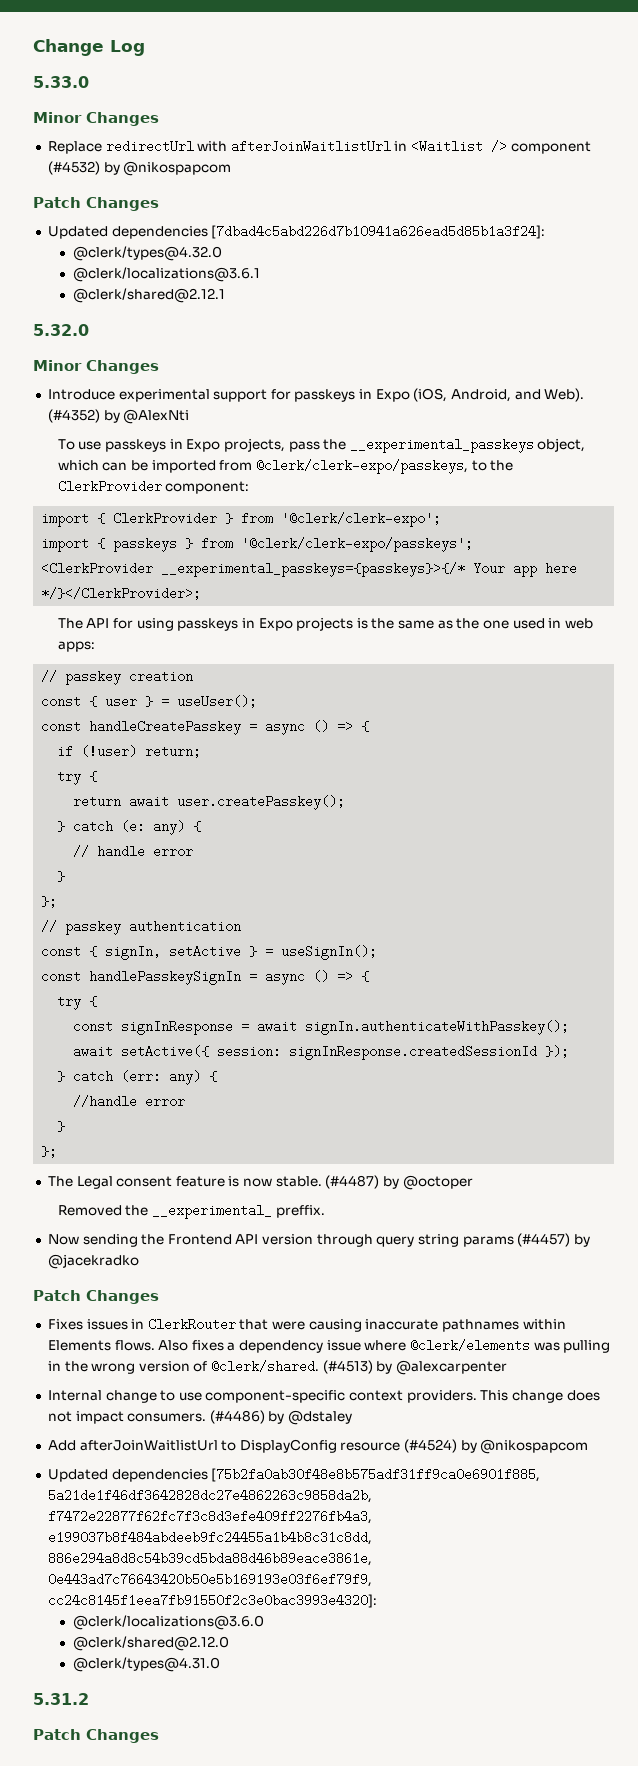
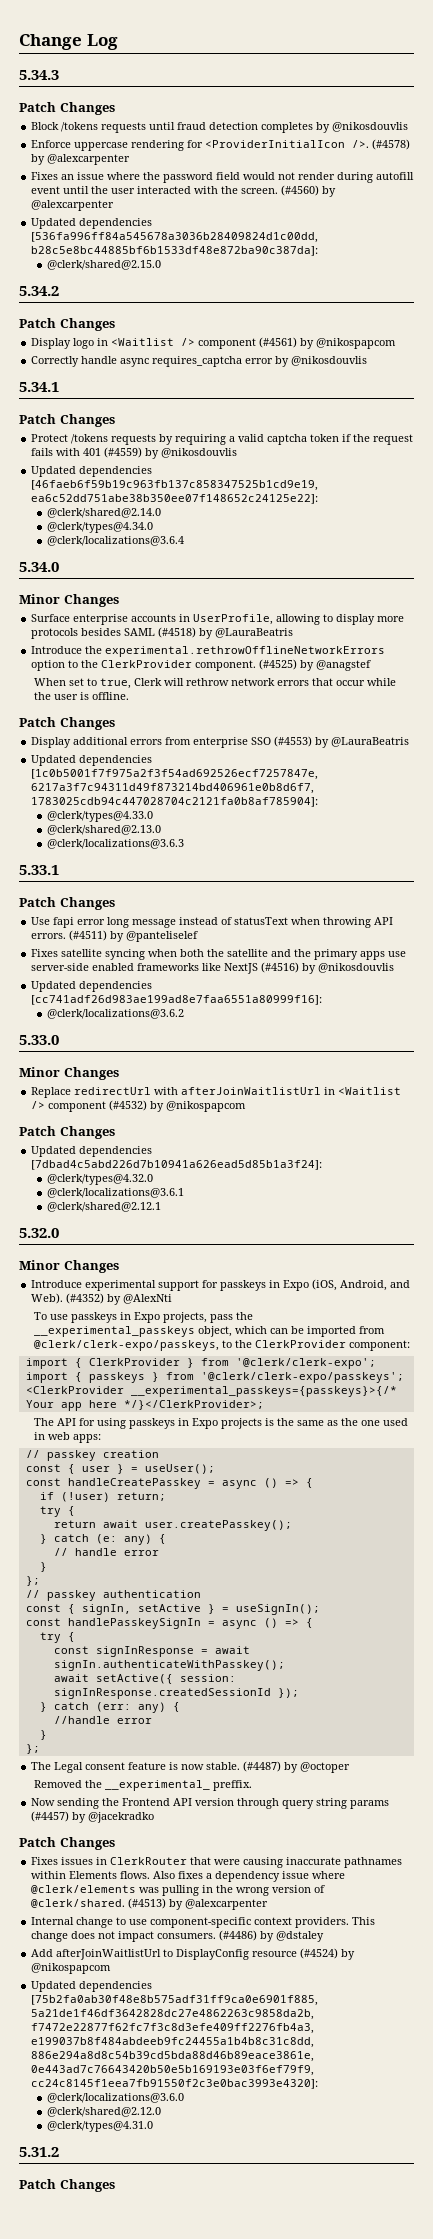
(145, 48) none -> [19,70,59,80] [19,102,115,115] [31,122,409,133] [31,139,411,151] [31,154,131,165] [31,172,415,183] [31,185,337,197] [31,200,115,211] [31,218,153,229] [31,232,319,243] [31,246,319,256] [46,260,161,270] [19,286,59,296] [19,318,115,331] [31,337,397,349] [31,356,368,367] [19,382,59,392] [19,414,115,427] [31,434,414,445] [31,447,238,459] [31,466,153,477] [31,480,319,491] [31,494,319,504] [46,508,161,518] [46,522,153,533] [46,536,184,546] [19,562,59,572] [19,594,119,607] [31,614,405,625] [31,627,294,639] [31,646,386,657] [31,659,372,671] [34,678,397,689] [34,692,130,700] [19,717,115,730] [31,736,410,748] [31,755,153,766] [31,769,319,780] [31,783,315,794] [31,797,319,807] [46,811,153,822] [46,825,161,835] [46,839,184,849] [19,865,59,875] [19,897,115,910] [31,917,394,928] [31,930,199,942] [31,949,407,960] [31,962,395,974] [31,981,153,992] [31,995,323,1005] [46,1009,184,1019] // 5.34.3 // Patch Changes // Block /tokens requests until fraud detection completes by @nikosdouvlis // Enforce uppercase rendering for <ProviderInitialIcon />. (#4578) by @alexcarpenter // Fixes an issue where the password field would not render during autofill event until the user interacted with the screen. (#4560) by @alexcarpenter // Updated dependencies [536fa996ff84a545678a3036b28409824d1c00dd, b28c5e8bc44885bf6b1533df48e872ba90c387da]: // @clerk/shared@2.15.0 // 5.34.2 // Patch Changes // Display logo in <Waitlist /> component (#4561) by @nikospapcom // Correctly handle async requires_captcha error by @nikosdouvlis // 5.34.1 // Patch Changes // Protect /tokens requests by requiring a valid captcha token if the request fails with 401 (#4559) by @nikosdouvlis // Updated dependencies [46faeb6f59b19c963fb137c858347525b1cd9e19, ea6c52dd751abe38b350ee07f148652c24125e22]: // @clerk/shared@2.14.0 // @clerk/types@4.34.0 // @clerk/localizations@3.6.4 // 5.34.0 // Minor Changes // Surface enterprise accounts in UserProfile, allowing to display more protocols besides SAML (#4518) by @LauraBeatris // Introduce the experimental.rethrowOfflineNetworkErrors option to the ClerkProvider component. (#4525) by @anagstef // When set to true, Clerk will rethrow network errors that occur while the user is offline. // Patch Changes // Display additional errors from enterprise SSO (#4553) by @LauraBeatris // Updated dependencies [1c0b5001f7f975a2f3f54ad692526ecf7257847e, 6217a3f7c94311d49f873214bd406961e0b8d6f7, 1783025cdb94c447028704c2121fa0b8af785904]: // @clerk/types@4.33.0 // @clerk/shared@2.13.0 // @clerk/localizations@3.6.3 // 5.33.1 // Patch Changes // Use fapi error long message instead of statusText when throwing API errors. (#4511) by @panteliselef // Fixes satellite syncing when both the satellite and the primary apps use server-side enabled frameworks like NextJS (#4516) by @nikosdouvlis // Updated dependencies [cc741adf26d983ae199ad8e7faa6551a80999f16]: // @clerk/localizations@3.6.2

